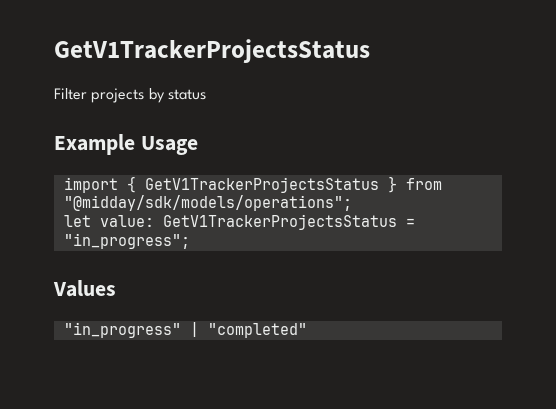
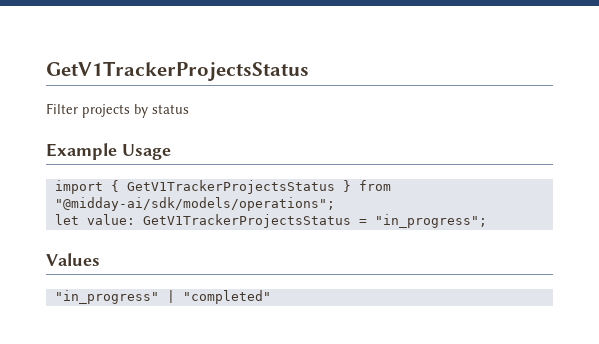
[63,195,352,211] "@midday/sdk/models/operations"; -> [54,197,335,211] "@midday-ai/sdk/models/operations";

